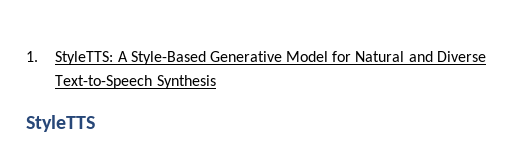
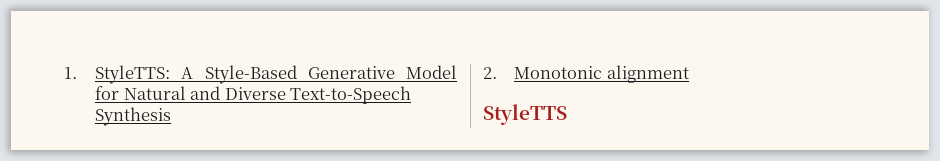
(216, 82) none -> [483,65,689,83] // 2. Monotonic alignment

